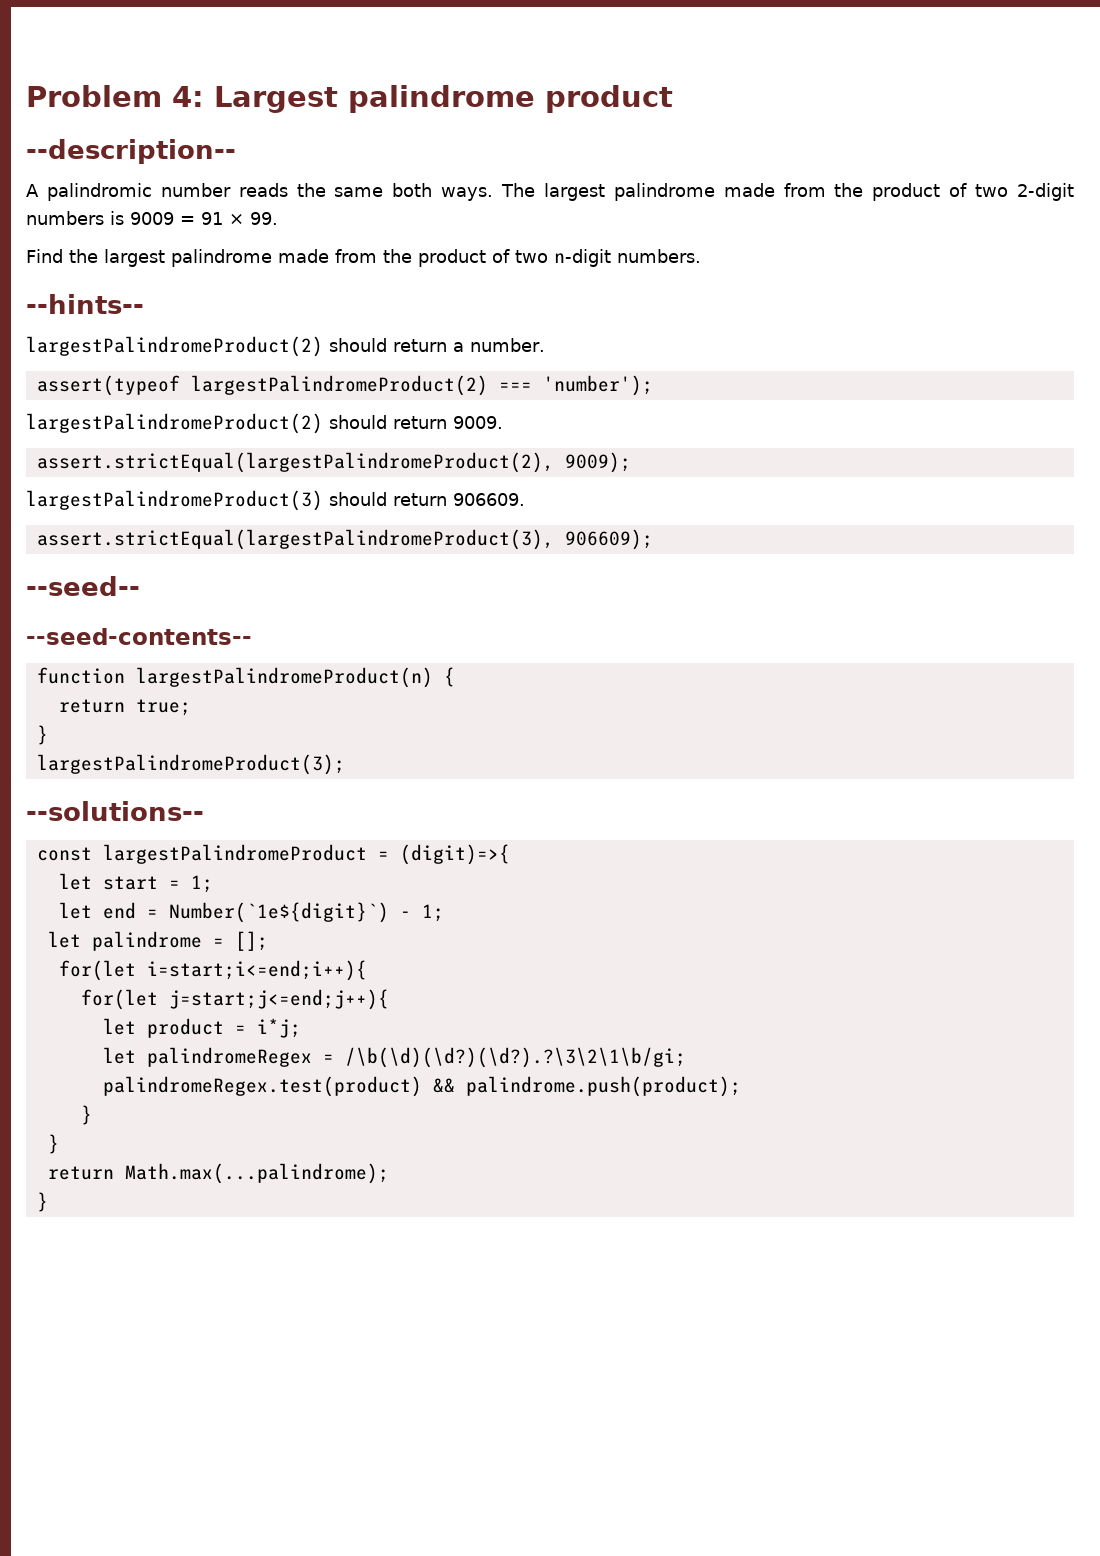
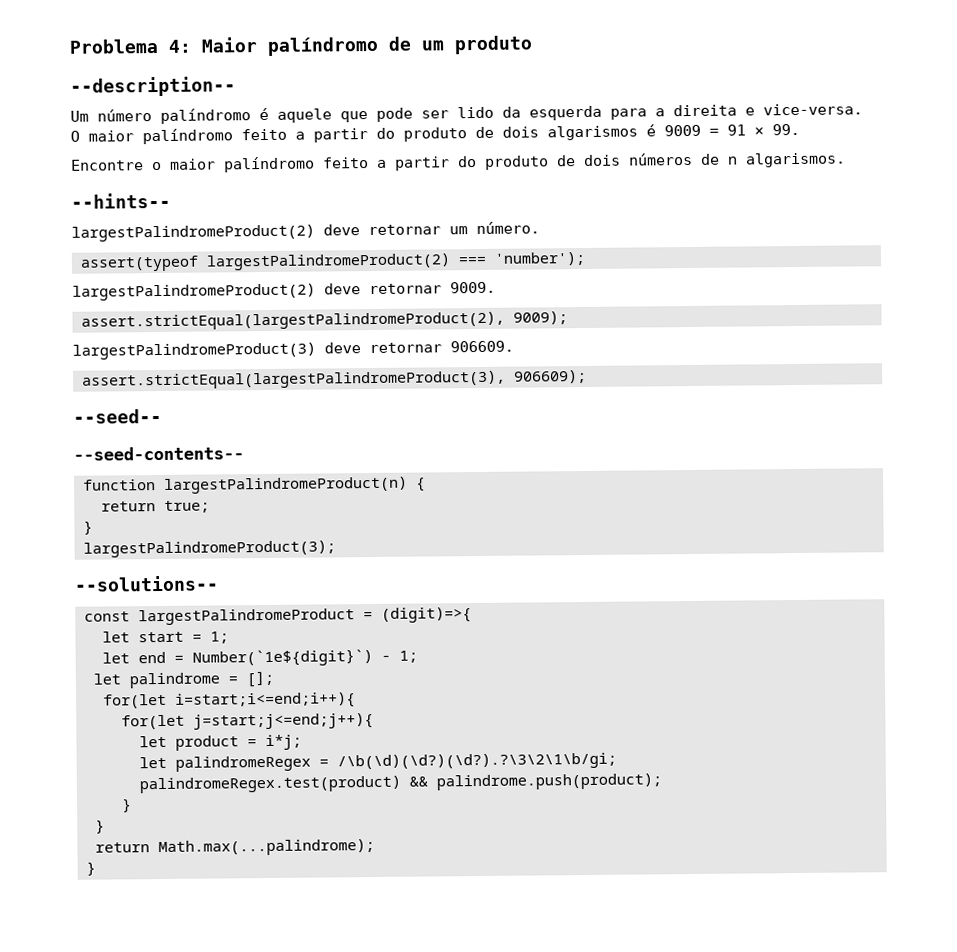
[26,85,673,113] [26,139,236,164] [26,183,1074,201] [26,211,124,225] Problem 4: Largest palindrome product // --description-- // A palindromic number reads the same both ways. The largest palindrome made from the product of two 2-digit numbers is -> [69,35,533,56] [70,76,236,97] [70,103,863,124] [70,124,656,145] Problema 4: Maior palíndromo de um produto // --description-- // Um número palíndromo é aquele que pode ser lido da esquerda para a direita e vice-versa. O maior palíndromo feito a partir do produto de dois algarismos é
[26,249,701,267] [26,294,144,314] [26,336,545,357] Find the largest palindrome made from the product of two n-digit numbers. // --hints-- // largestPalindromeProduct(2) should return a number. -> [71,152,846,173] [71,192,171,209] [71,221,540,242] Encontre o maior palíndromo feito a partir do produto de dois números de n algarismos. // --hints-- // largestPalindromeProduct(2) deve retornar um número.
[329,415,447,429] should return -> [324,283,442,295] deve retornar
[329,492,447,506] should return -> [324,342,442,354] deve retornar

